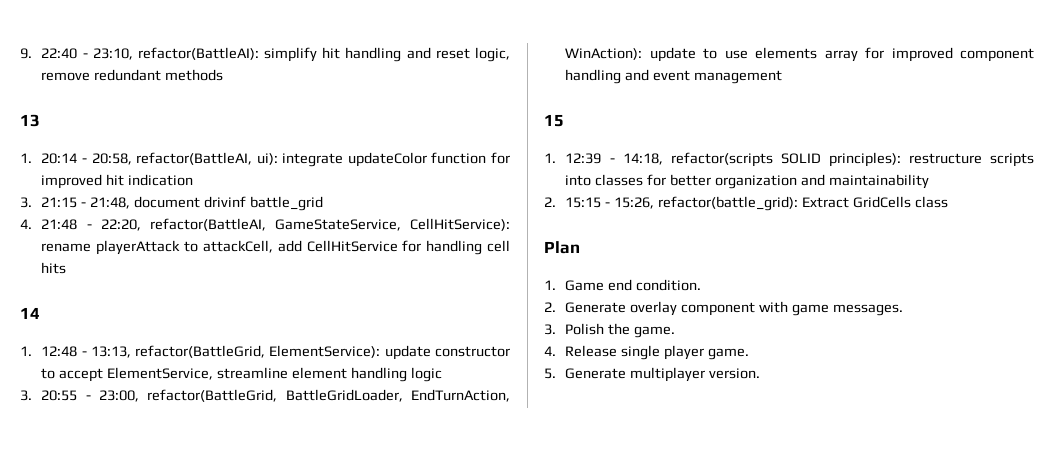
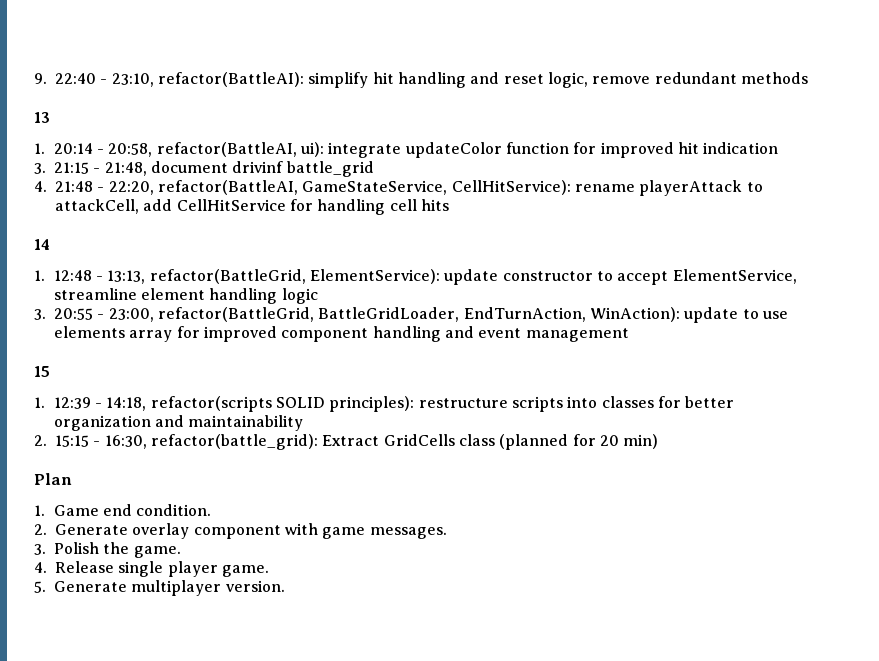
[614,197,655,209] 15:26, -> [104,435,147,449] 16:30,
(948, 202) none -> [499,434,659,450] (planned for 20 min)

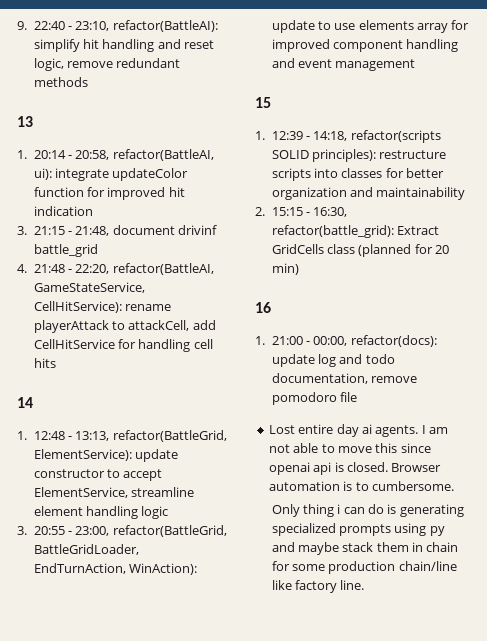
[34,473,72,485] [34,504,212,516] [34,523,447,539] [34,542,181,558] [34,561,269,577] [34,580,285,596] Plan // 1. Game end condition. // 2. Generate overlay component with game messages. // 3. Polish the game. // 4. Release single player game. // 5. Generate multiplayer version. -> [255,302,271,313] [255,335,437,347] [271,354,395,367] [271,373,417,384] [271,392,357,405] [268,424,448,437] [268,443,431,453] [268,462,442,475] [268,481,454,491] [271,504,464,517] [271,523,445,536] [271,542,459,555] [271,561,457,574] [271,580,365,593] 16 // 1. 21:00 - 00:00, refactor(docs): update log and todo documentation, remove pomodoro file // Lost entire day ai agents. I am not able to move this since openai api is closed. Browser automation is to cumbersome. // Only thing i can do is generating specialized prompts using py and maybe stack them in chain for some production chain/line like factory line.

